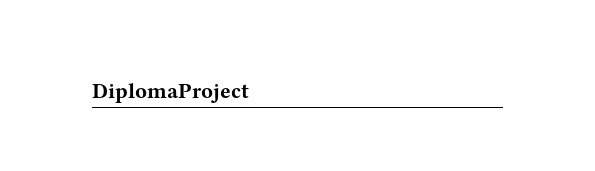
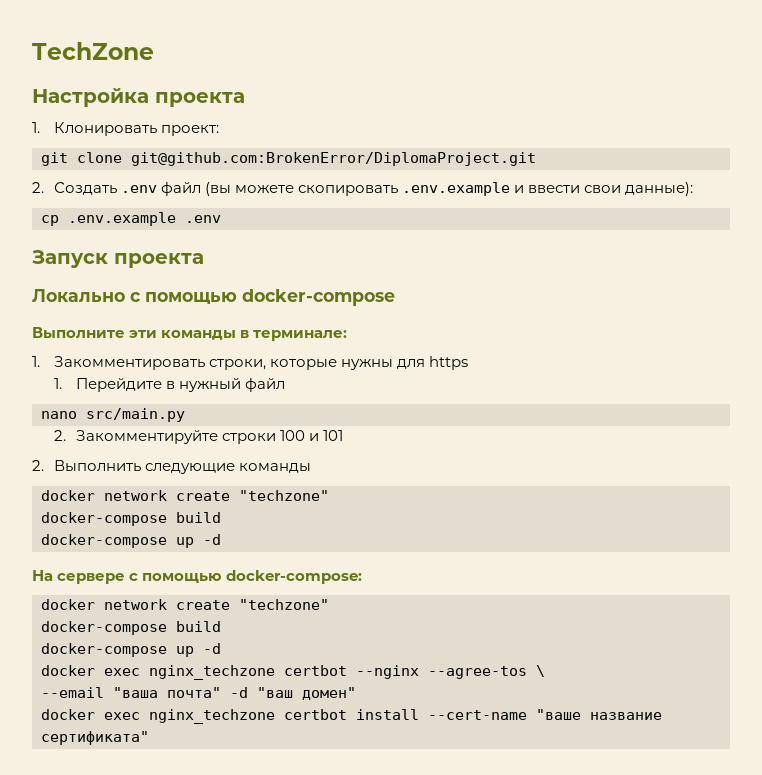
[92,83,249,103] DiplomaProject -> [32,42,154,60] [32,88,245,107] [32,122,219,136] [41,152,536,166] [32,182,694,196] [41,212,221,226] [32,250,204,268] [32,289,395,306] [32,327,348,341] [32,356,469,370] [53,378,285,392] [41,408,185,422] [53,430,344,444] [32,460,312,474] [41,490,329,501] [41,512,221,526] [41,534,221,548] [32,570,363,584] [41,599,329,610] [41,621,221,635] [41,643,221,657] [41,665,545,680] [41,687,356,700] [41,709,662,724] [41,731,149,745] TechZone // Настройка проекта // 1. Клонировать проект: // git clone git@github.com:BrokenError/DiplomaProject.git // 2. Создать .env файл (вы можете скопировать .env.example и ввести свои данные): // cp .env.example .env // Запуск проекта // Локально с помощью docker-compose // Выполните эти команды в терминале: // 1. Закомментировать строки, которые нужны для https // 1. Перейдите в нужный файл // nano src/main.py // 2. Закомментируйте строки 100 и 101 // 2. Выполнить следующие команды // docker network create "techzone" // docker-compose build // docker-compose up -d // На сервере с помощью docker-compose: // docker network create "techzone" // docker-compose build // docker-compose up -d // docker exec nginx_techzone certbot --nginx --agree-tos \ // --email "ваша почта" -d "ваш домен" // docker exec nginx_techzone certbot install --cert-name "ваше название сертификата"

